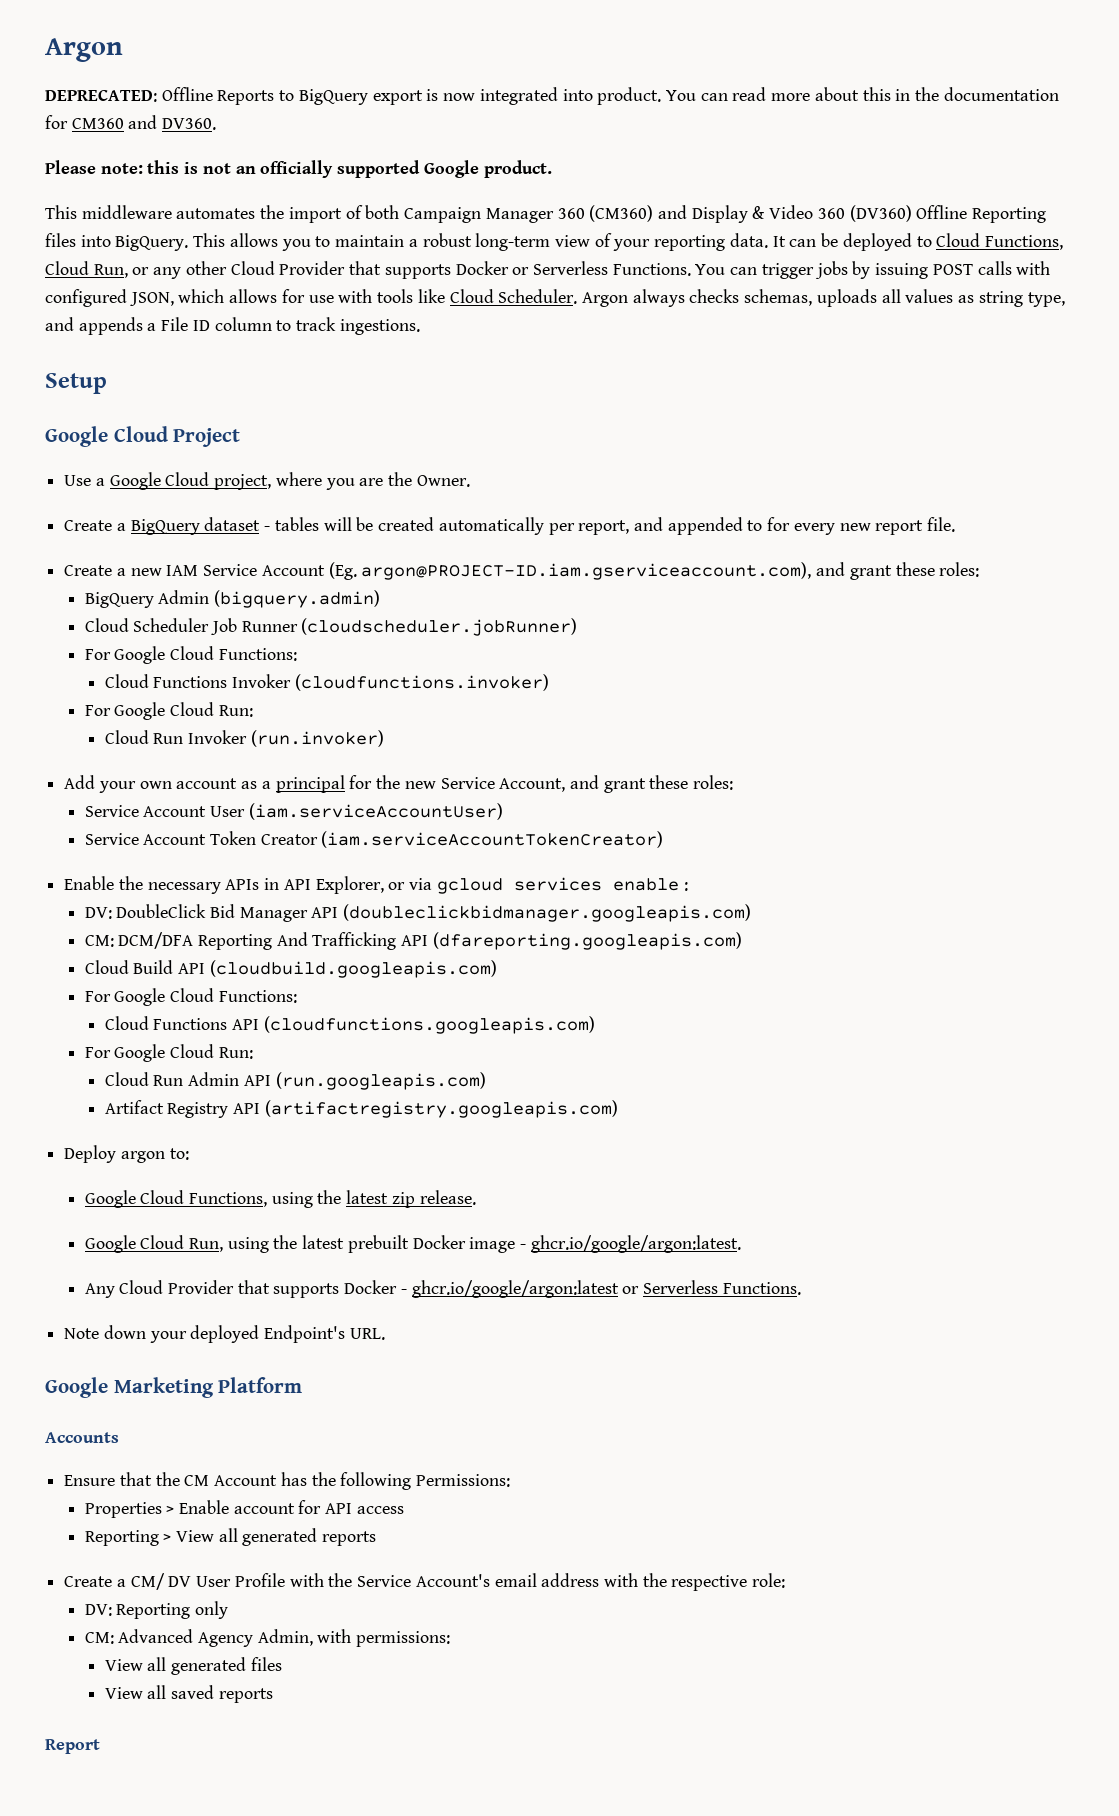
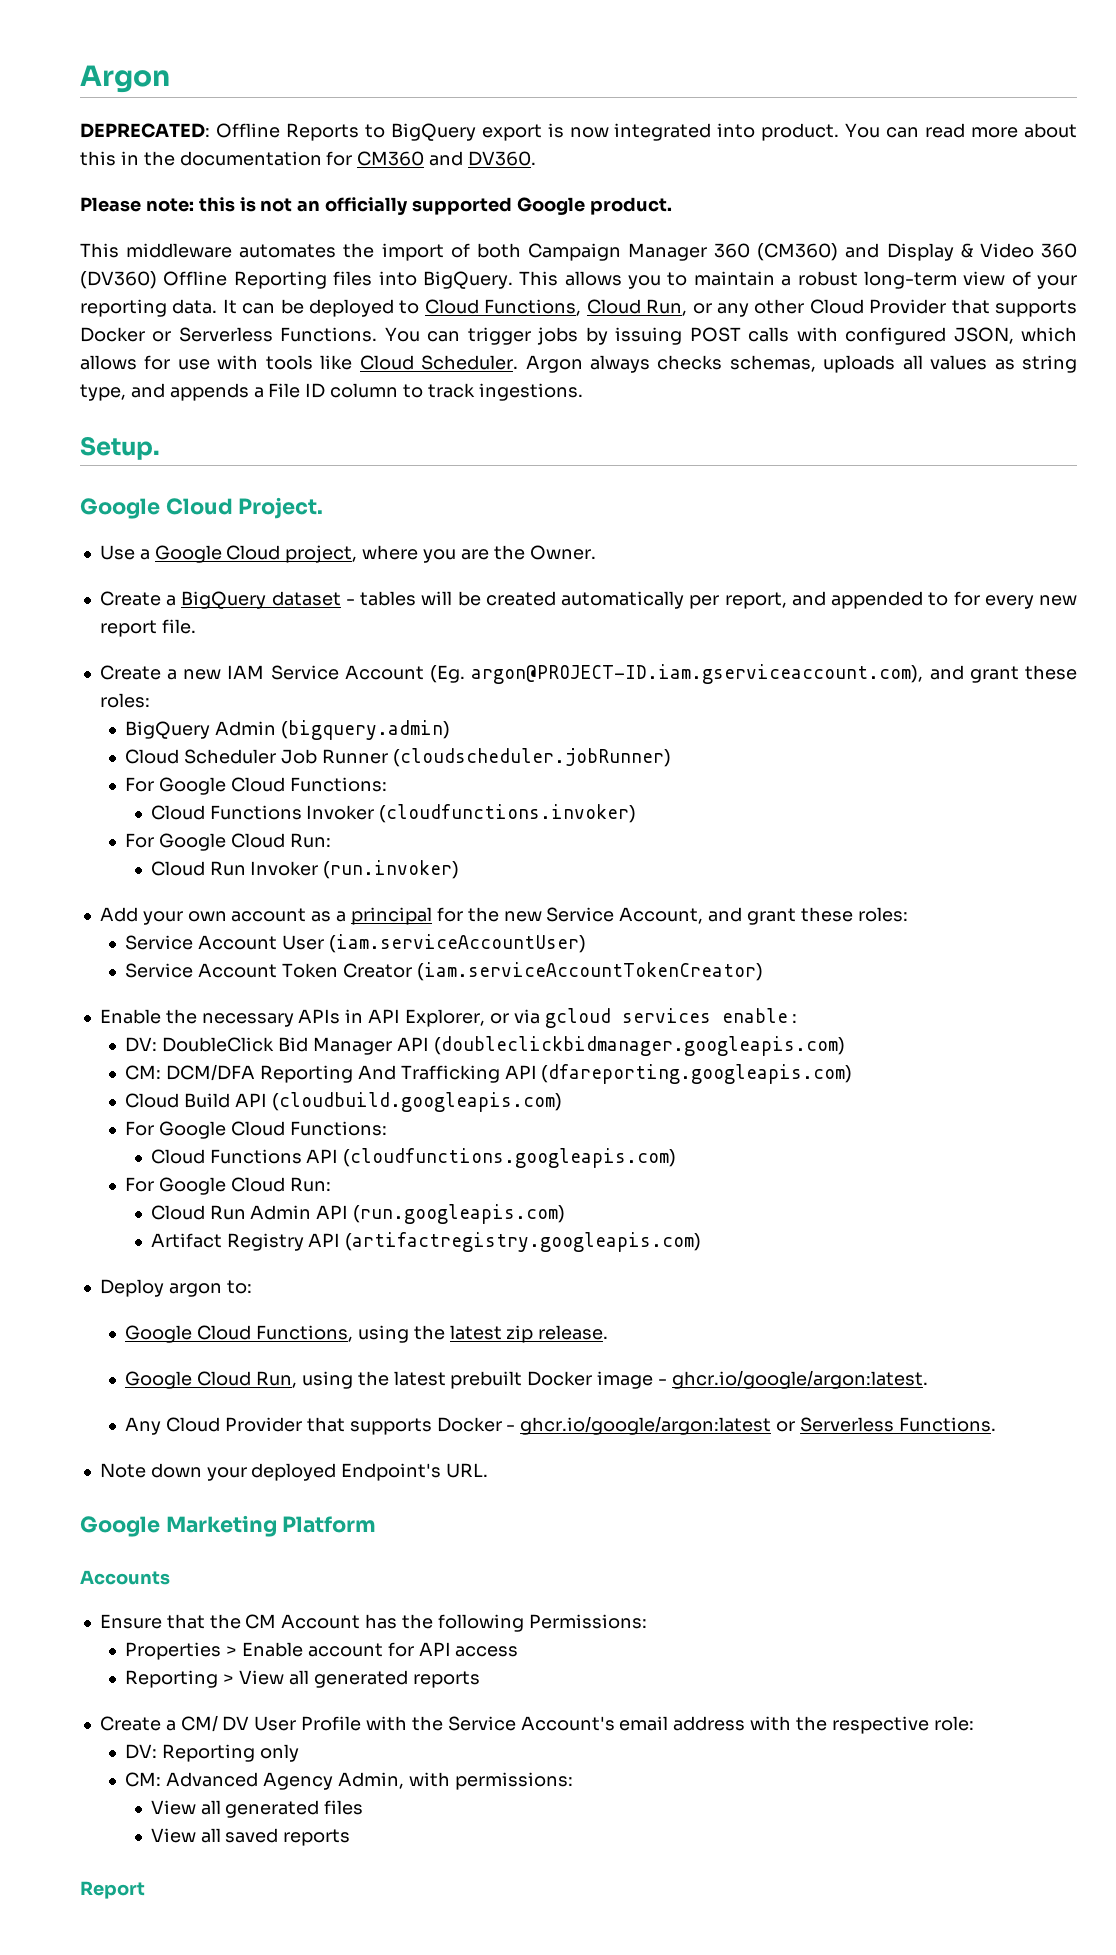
[45,373,107,394] [45,426,241,447] Setup // Google Cloud Project -> [80,436,160,460] [80,497,324,519] Setup. // Google Cloud Project.

